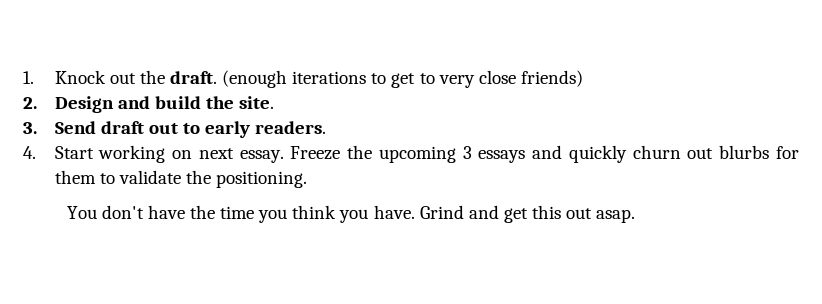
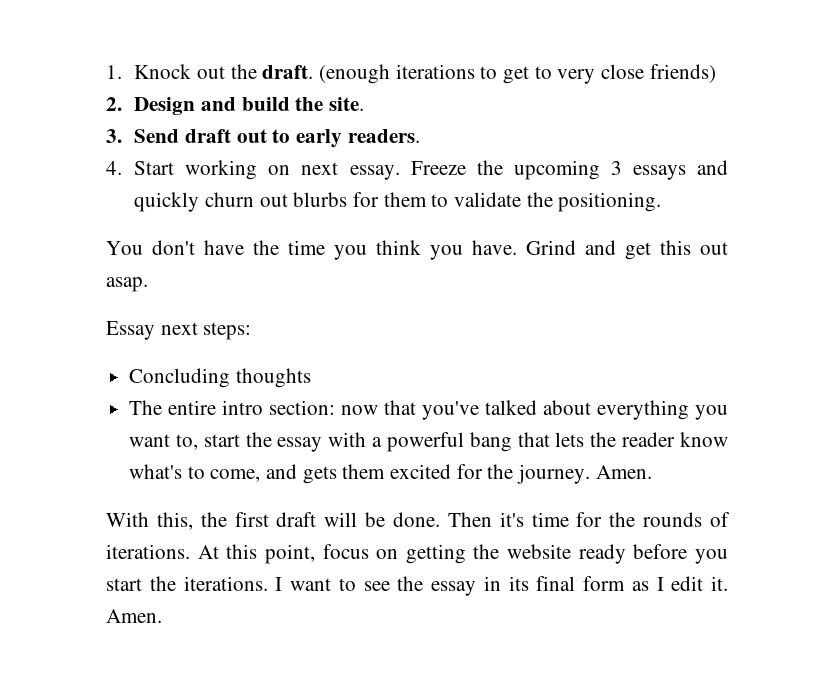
(636, 216) none -> [106,321,252,340] [129,368,311,388] [129,400,728,420] [129,432,728,452] [129,464,652,484] [106,512,730,530] [106,544,728,564] [106,576,728,596] [106,609,162,623] // Essay next steps: // Concluding thoughts // The entire intro section: now that you've talked about everything you want to, start the essay with a powerful bang that lets the reader know what's to come, and gets them excited for the journey. Amen. // With this, the first draft will be done. Then it's time for the rounds of iterations. At this point, focus on getting the website ready before you start the iterations. I want to see the essay in its final form as I edit it. Amen.

